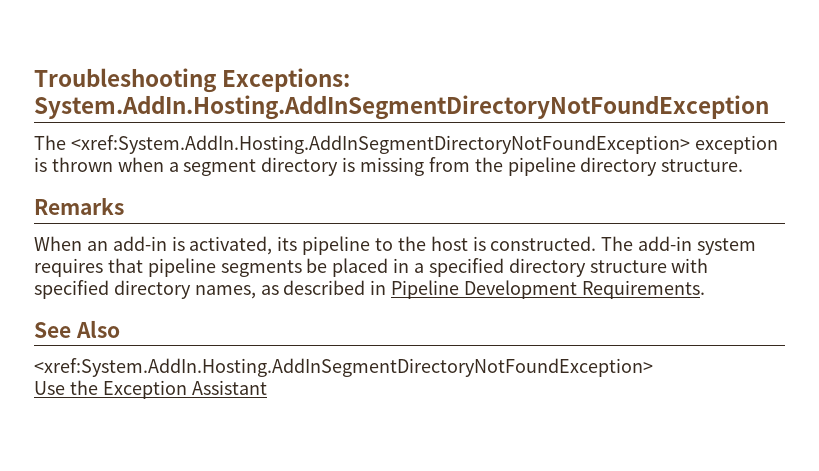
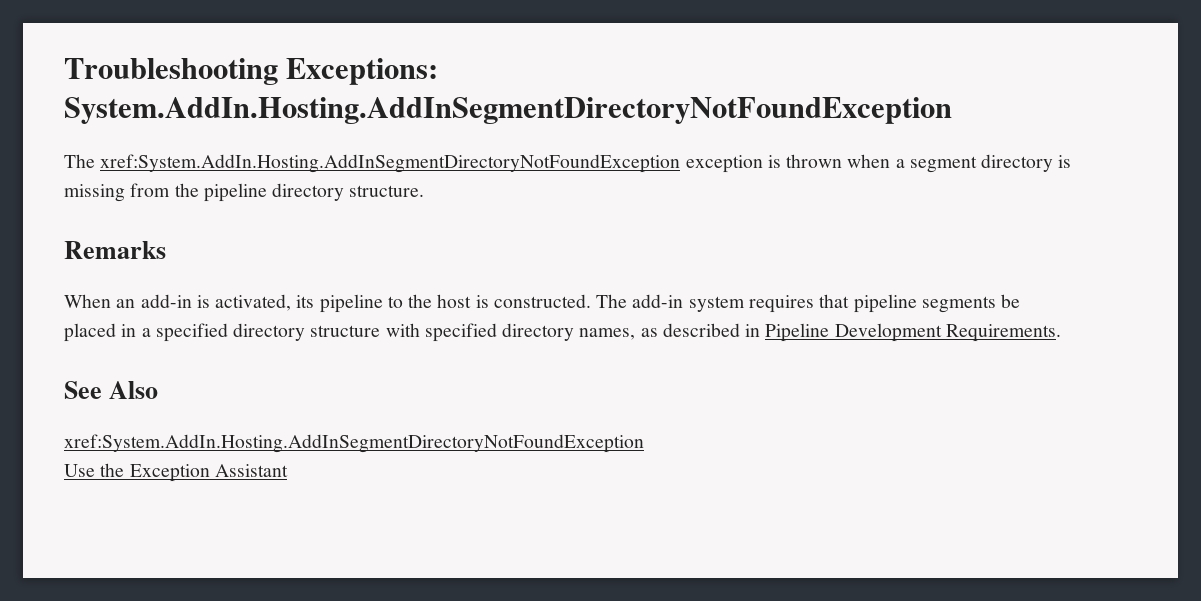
[70,135,690,154] <xref:System.AddIn.Hosting.AddInSegmentDirectoryNotFoundException> -> [100,154,681,173] xref:System.AddIn.Hosting.AddInSegmentDirectoryNotFoundException
[34,358,653,377] <xref:System.AddIn.Hosting.AddInSegmentDirectoryNotFoundException> -> [64,434,644,453] xref:System.AddIn.Hosting.AddInSegmentDirectoryNotFoundException

